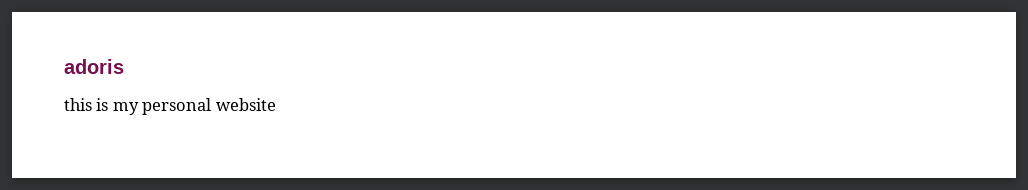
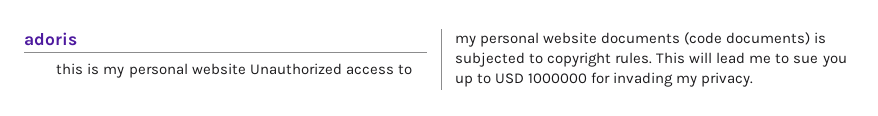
(276, 104) none -> [249,63,412,75] [455,32,827,47] [455,52,847,67] [455,72,754,87] Unauthorized access to my personal website documents (code documents) is subjected to copyright rules. This will lead me to sue you up to USD 1000000 for invading my privacy.

